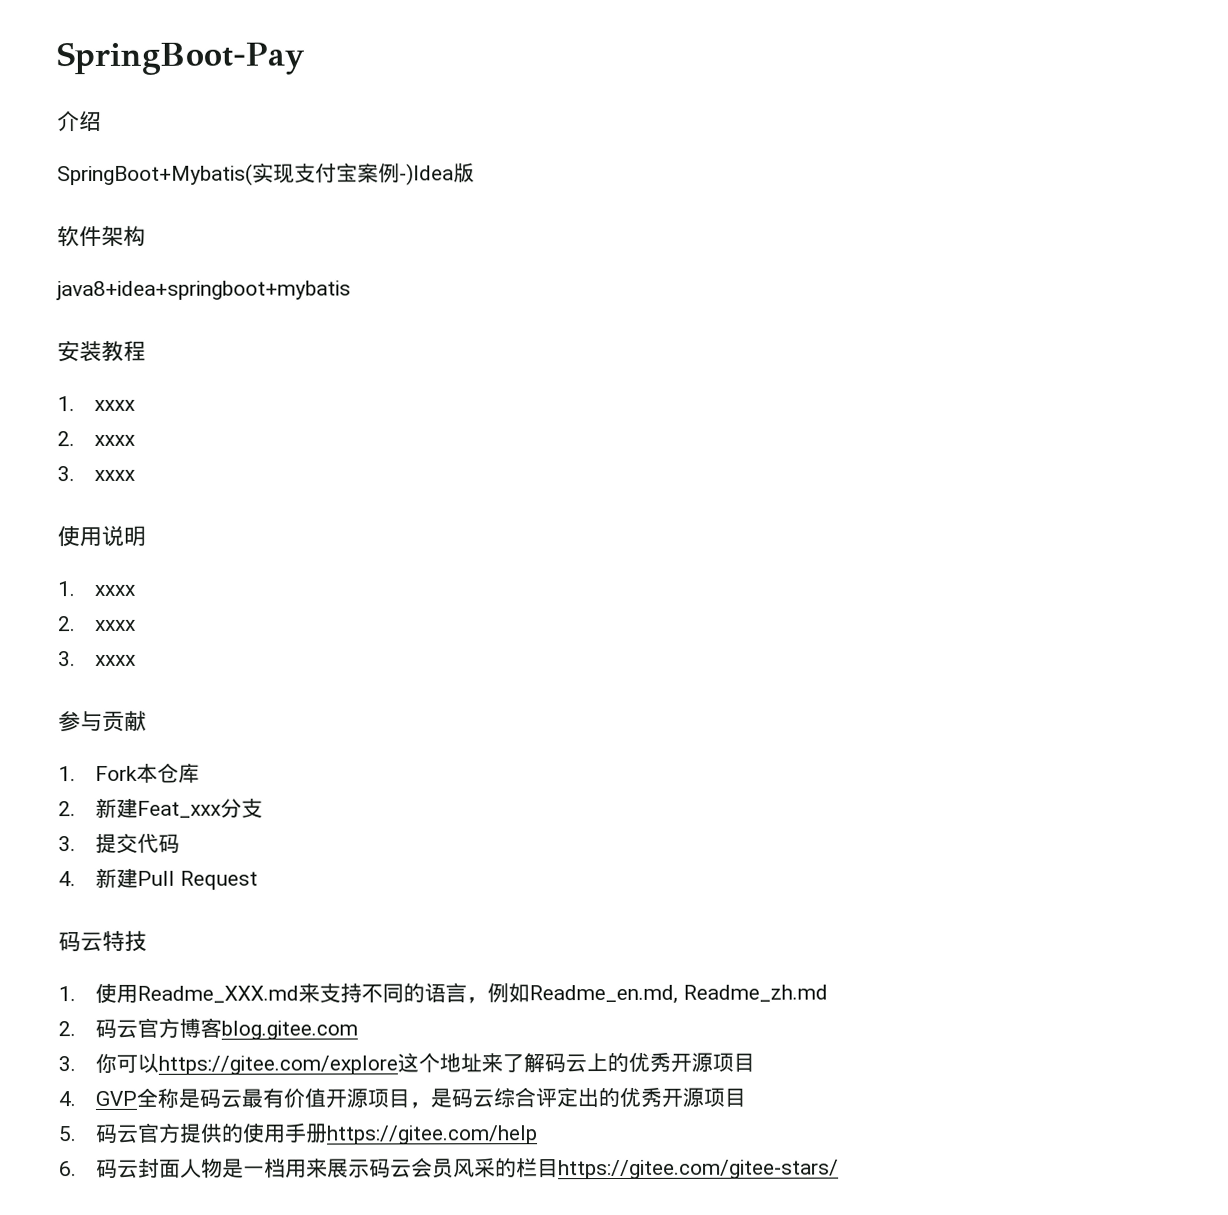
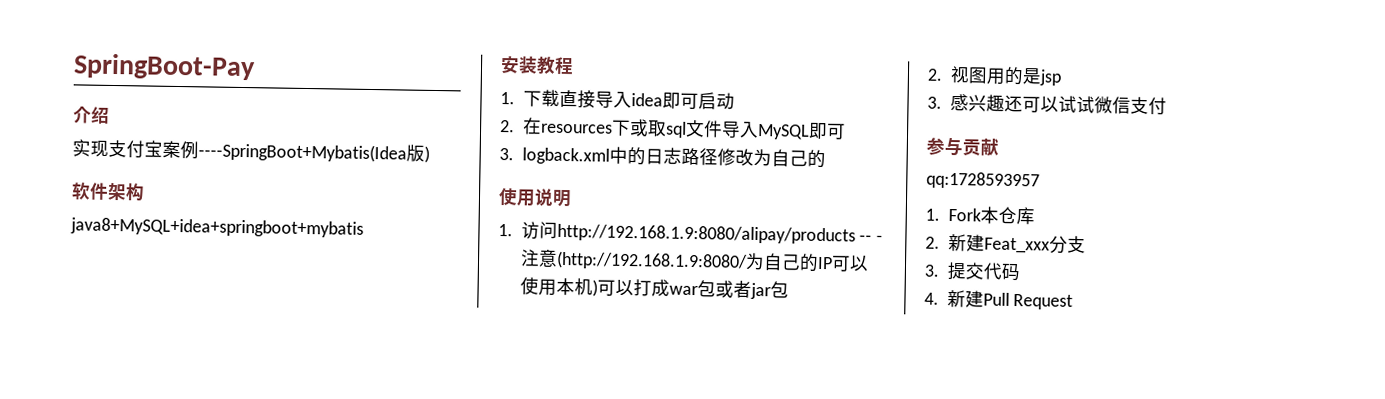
[57,163,253,187] SpringBoot+Mybatis( -> (110, 115) none
[399,163,454,186] -)Idea -> [198,142,407,163] ----SpringBoot+Mybatis(Idea
(475, 173) none -> [424,145,430,163] )
[56,280,351,301] java8+idea+springboot+mybatis -> [70,217,364,238] java8+MySQL+idea+springboot+mybatis
[94,399,136,411] [57,431,136,447] [57,466,136,482] [57,525,146,547] [57,581,136,597] [58,616,137,632] [58,651,137,667] xxxx // 2. xxxx // 3. xxxx // 使用说明 // 1. xxxx // 2. xxxx // 3. xxxx -> [522,89,735,110] [500,117,846,140] [499,146,826,169] [498,187,572,208] [498,221,884,245] [519,249,869,272] [519,276,789,300] [927,65,1062,86] [927,93,1167,116] 下载直接导入idea即可启动 // 2.在resources下或取sql文件导入MySQL即可 // 3. logback.xml中的日志路径修改为自己的 // 使用说明 // 1.访问http://192.168.1.9:8080/alipay/products -- -注意(http://192.168.1.9:8080/为自己的IP可以使用本机)可以打成war包或者jar包 // 2.视图用的是jsp // 3.感兴趣还可以试试微信支付
(147, 721) none -> [926,171,1040,190] // qq:1728593957
[58,930,147,953] [58,982,828,1005] [58,1017,359,1040] [58,1051,756,1075] [58,1086,747,1109] [58,1122,539,1145] [59,1157,840,1180] // 码云特技 // 1.使用Readme_XXX.md来支持不同的语言，例如Readme_en.md, Readme_zh.md // 2.码云官方博客blog.gitee.com // 3.你可以https://gitee.com/explore这个地址来了解码云上的优秀开源项目 // 4. GVP全称是码云最有价值开源项目，是码云综合评定出的优秀开源项目 // 5.码云官方提供的使用手册https://gitee.com/help // 6.码云封面人物是一档用来展示码云会员风采的栏目https://gitee.com/gitee-stars/ -> (1074, 301) none

